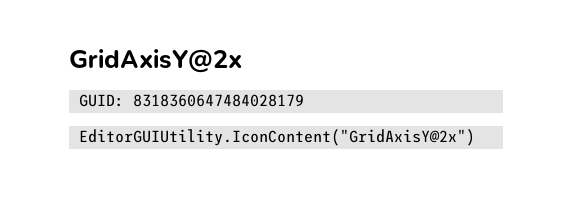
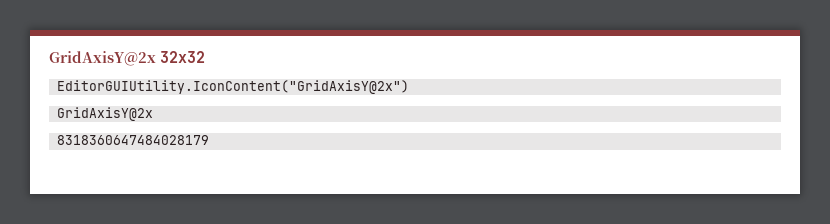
[69,49,242,73] [78,94,124,107] GridAxisY@2x // GUID: -> [49,51,205,66] [56,80,409,94] [56,107,153,121] GridAxisY@2x 32x32 // EditorGUIUtility.IconContent("GridAxisY@2x") // GridAxisY@2x //
[78,129,475,146] // EditorGUIUtility.IconContent("GridAxisY@2x") -> (209, 140) none

